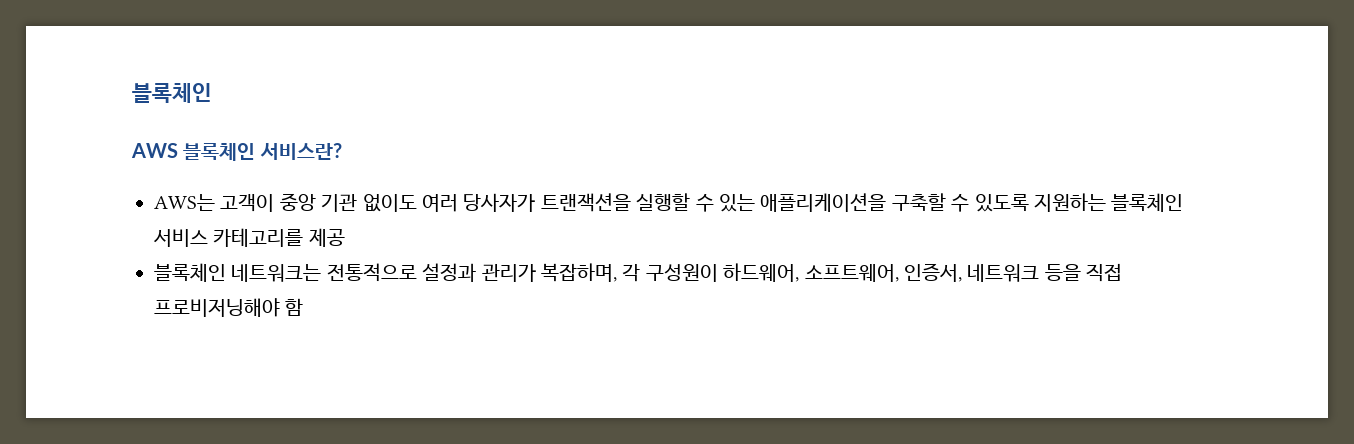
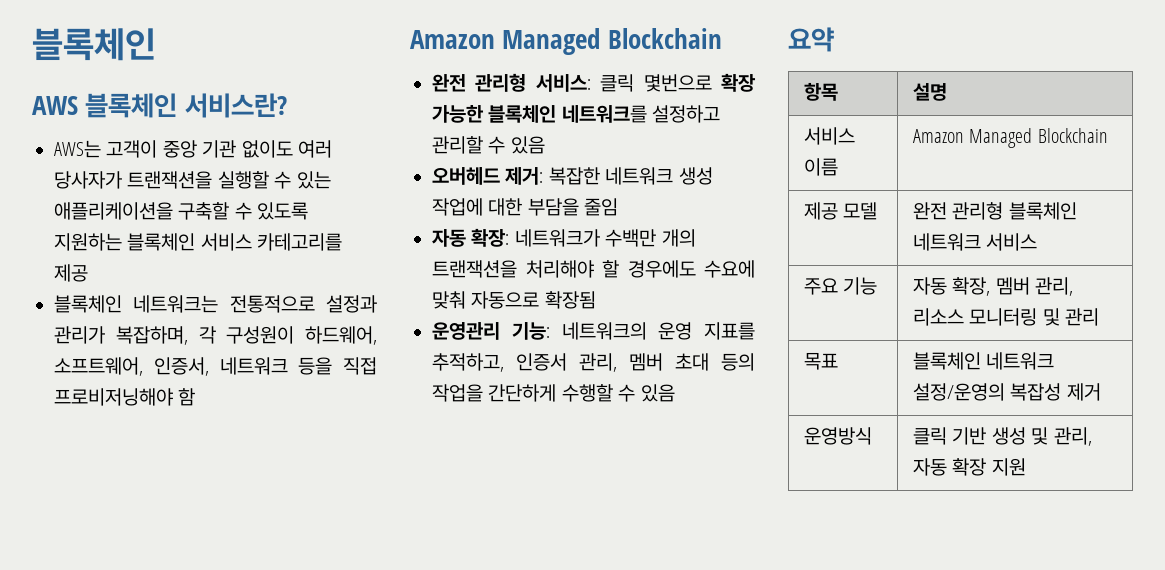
(304, 307) none -> [410,28,722,55] [432,73,756,92] [432,105,721,123] [432,136,545,154] [432,167,713,185] [432,198,619,216] [432,228,696,247] [432,260,755,278] [432,291,596,309] [432,322,755,340] [432,353,755,372] [432,384,675,402] [788,27,834,52] [803,82,838,101] [912,83,947,101] [803,127,855,145] [803,158,838,176] [912,128,1108,148] [803,202,878,220] [912,202,1077,220] [912,233,1038,251] [803,277,878,295] [912,277,1074,296] [912,308,1100,326] [803,352,838,370] [912,352,1055,370] [912,383,1101,401] [803,427,872,445] [912,427,1092,446] [912,458,1026,476] // Amazon Managed Blockchain // 완전 관리형 서비스: 클릭 몇번으로 확장 가능한 블록체인 네트워크를 설정하고 관리할 수 있음 // 오버헤드 제거: 복잡한 네트워크 생성 작업에 대한 부담을 줄임 // 자동 확장: 네트워크가 수백만 개의 트랜잭션을 처리해야 할 경우에도 수요에 맞춰 자동으로 확장됨 // 운영관리 기능: 네트워크의 운영 지표를 추적하고, 인증서 관리, 멤버 초대 등의 작업을 간단하게 수행할 수 있음 // 요약 // 항목 | 설명 // 서비스 이름 | Amazon Managed Blockchain // 제공 모델 | 완전 관리형 블록체인 네트워크 서비스 // 주요 기능 | 자동 확장, 멤버 관리, 리소스 모니터링 및 관리 // 목표 | 블록체인 네트워크 설정/운영의 복잡성 제거 // 운영방식 | 클릭 기반 생성 및 관리, 자동 확장 지원

